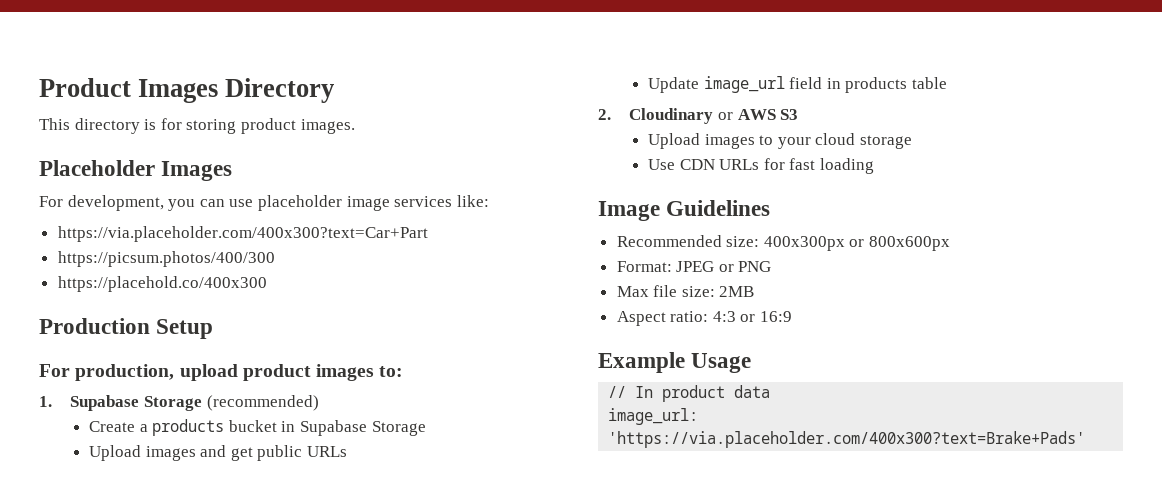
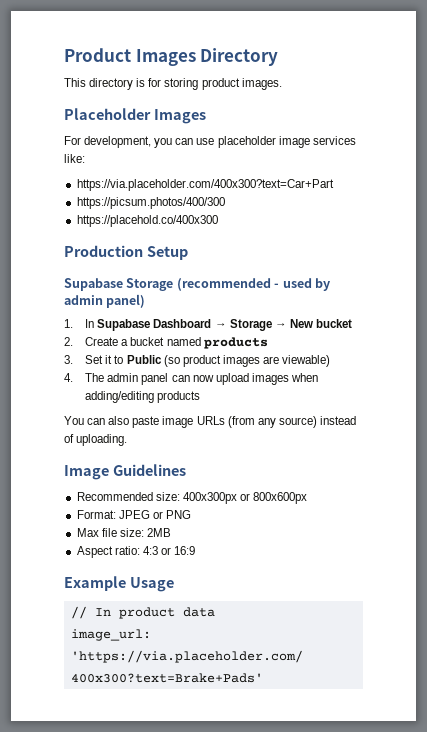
[39,364,404,381] [39,395,319,411] [89,419,426,436] [89,445,347,461] [648,76,947,93] [598,108,799,124] [648,133,912,149] [648,158,874,174] For production, upload product images to: // 1. Supabase Storage (recommended) // Create a products bucket in Supabase Storage // Upload images and get public URLs // Update image_url field in products table // 2. Cloudinary or AWS S3 // Upload images to your cloud storage // Use CDN URLs for fast loading -> [64,278,330,291] [64,294,146,308] [64,319,352,331] [64,337,268,349] [64,355,331,367] [64,373,318,385] [85,391,201,403] [64,416,356,428] [64,434,128,446] Supabase Storage (recommended - used by admin panel) // 1. In Supabase Dashboard → Storage → New bucket // 2. Create a bucket named products // 3. Set it to Public (so product images are viewable) // 4. The admin panel can now upload images when adding/editing products // You can also paste image URLs (from any source) instead of uploading.

